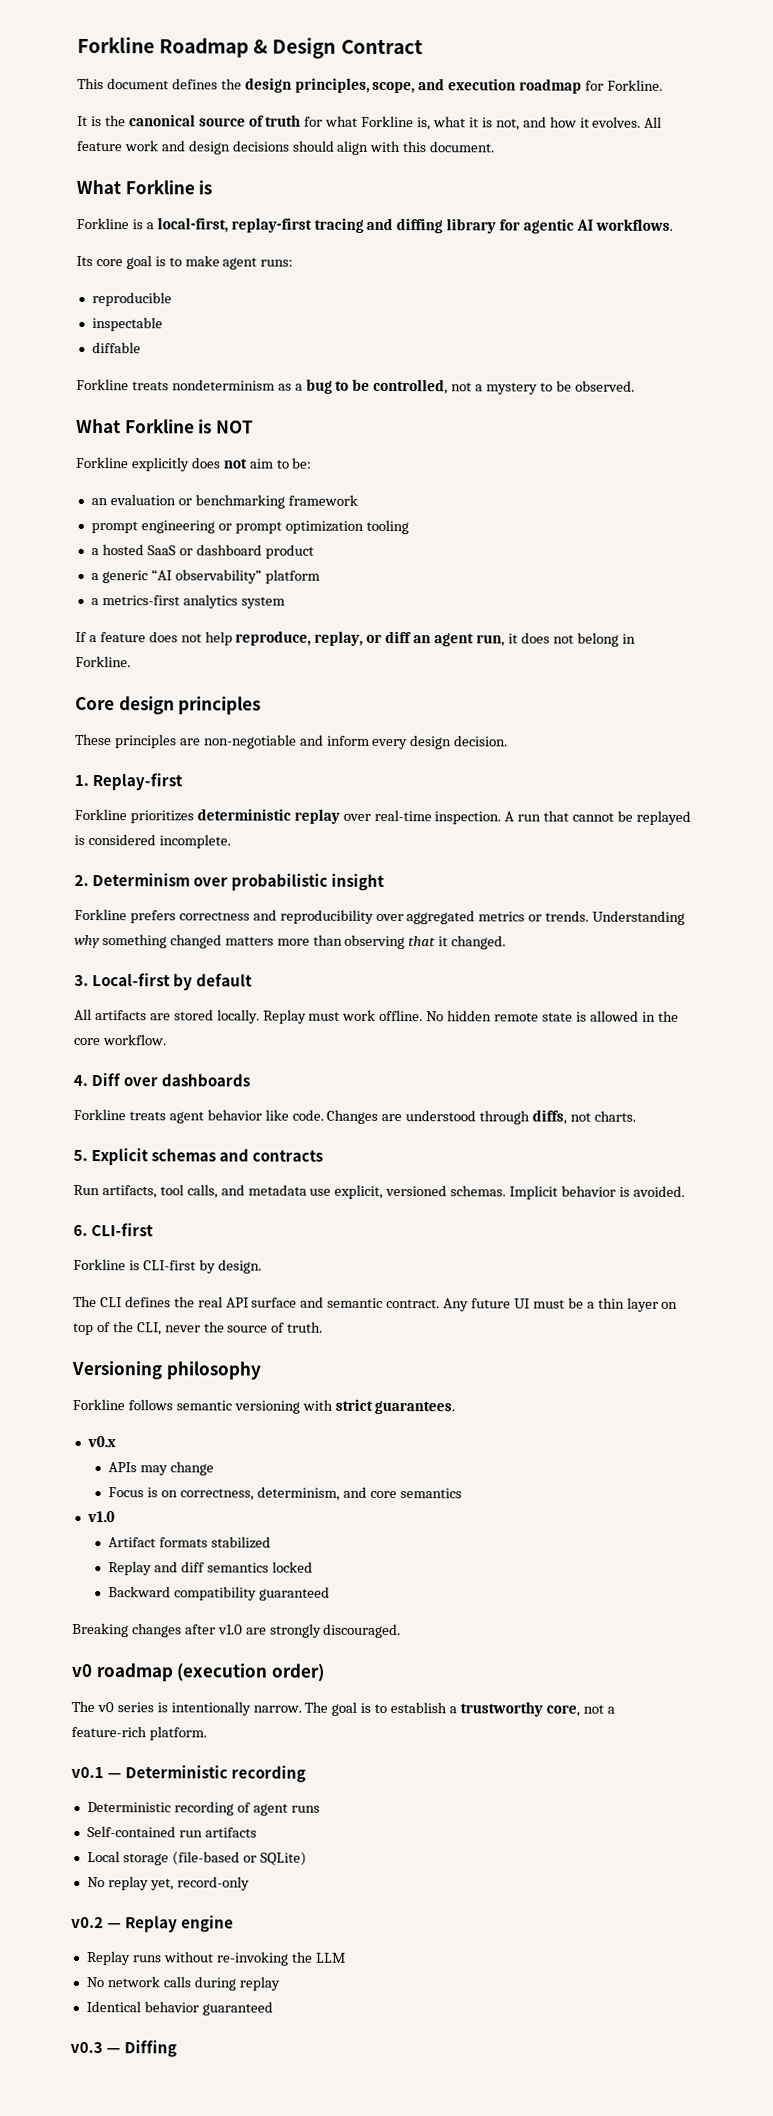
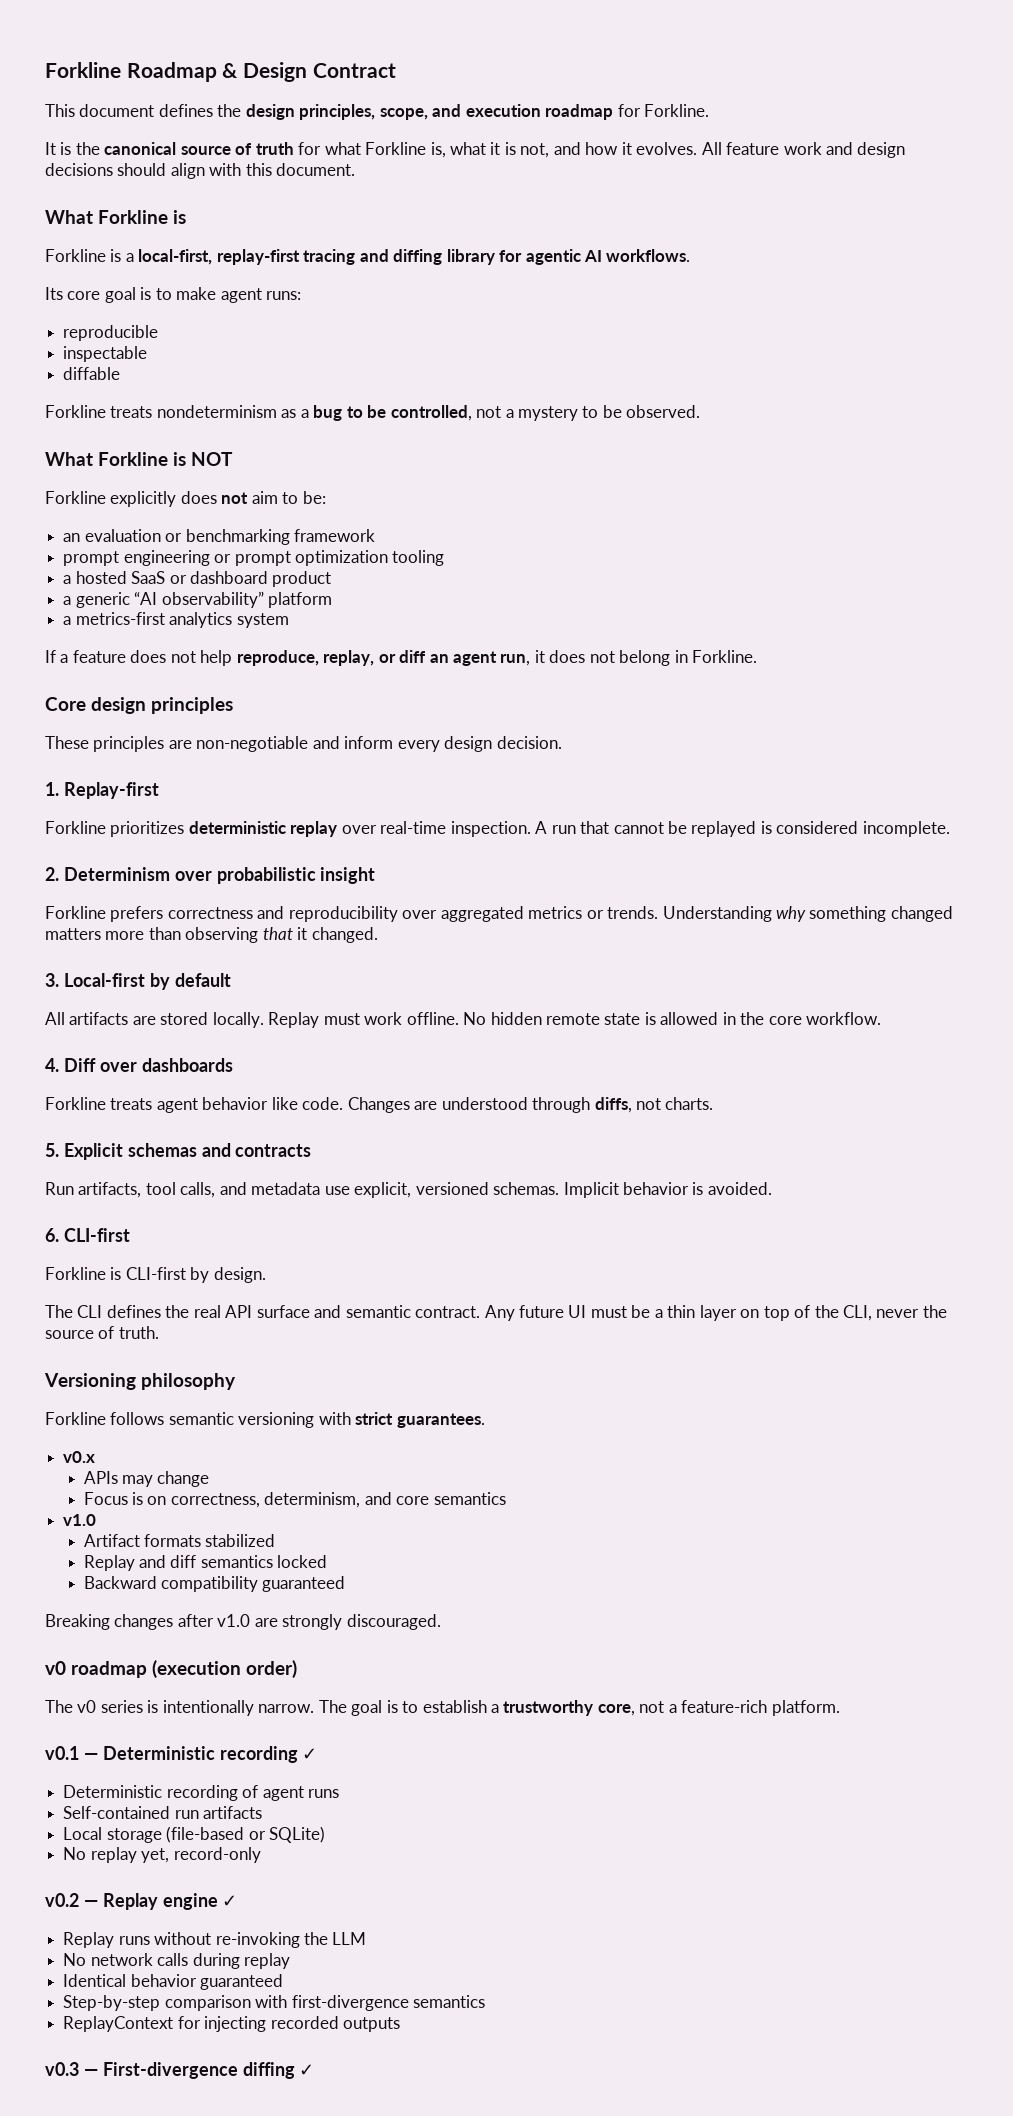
(307, 1774) none -> [302,1748,318,1760] ✓
(235, 1924) none -> [222,1895,238,1907] ✓
(273, 2008) none -> [63,1995,485,2011] [63,2016,400,2032] // Step-by-step comparison with first-divergence semantics // ReplayContext for injecting recorded outputs
[124,2040,178,2058] Diffing -> [102,2062,315,2079] First-divergence diffing ✓

